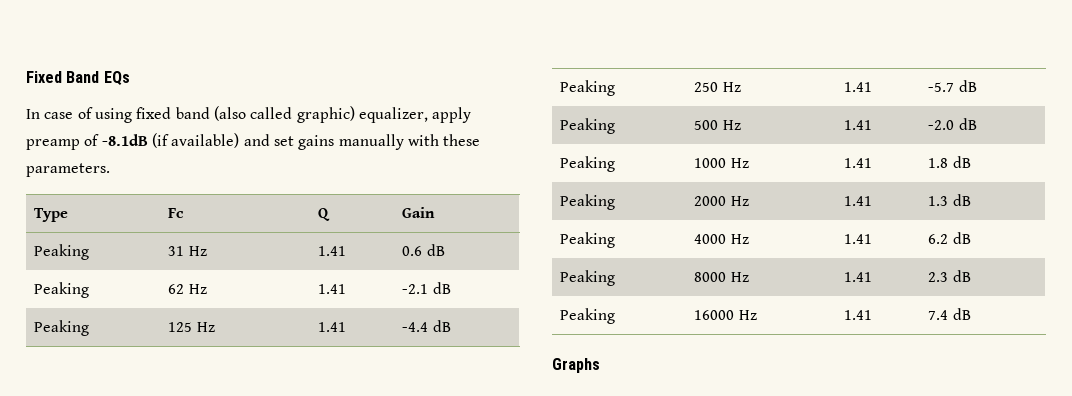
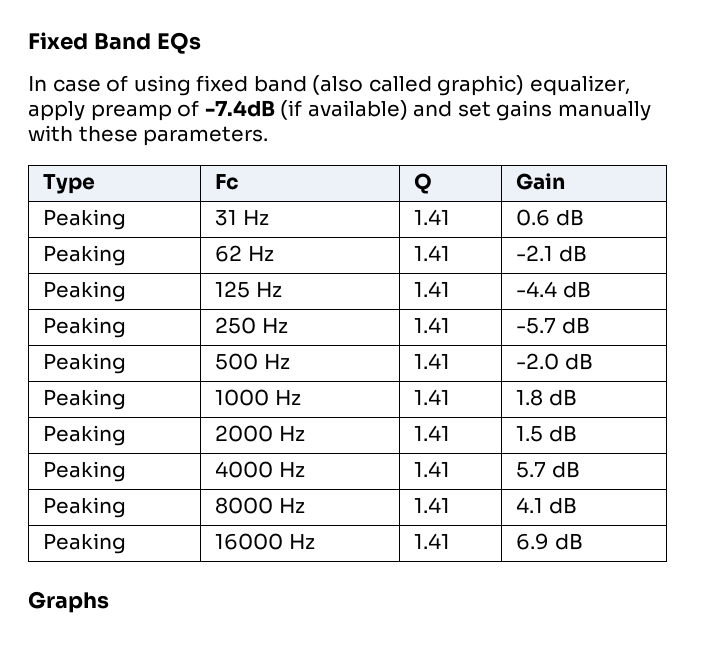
[101,134,148,146] -8.1dB -> [204,100,275,117] -7.4dB
[928,196,949,206] 1.3 -> [516,426,544,442] 1.5
[928,234,949,244] 6.2 -> [516,462,547,478] 5.7
[928,272,949,282] 2.3 -> [516,497,544,513] 4.1
[928,310,949,320] 7.4 -> [516,533,550,550] 6.9

